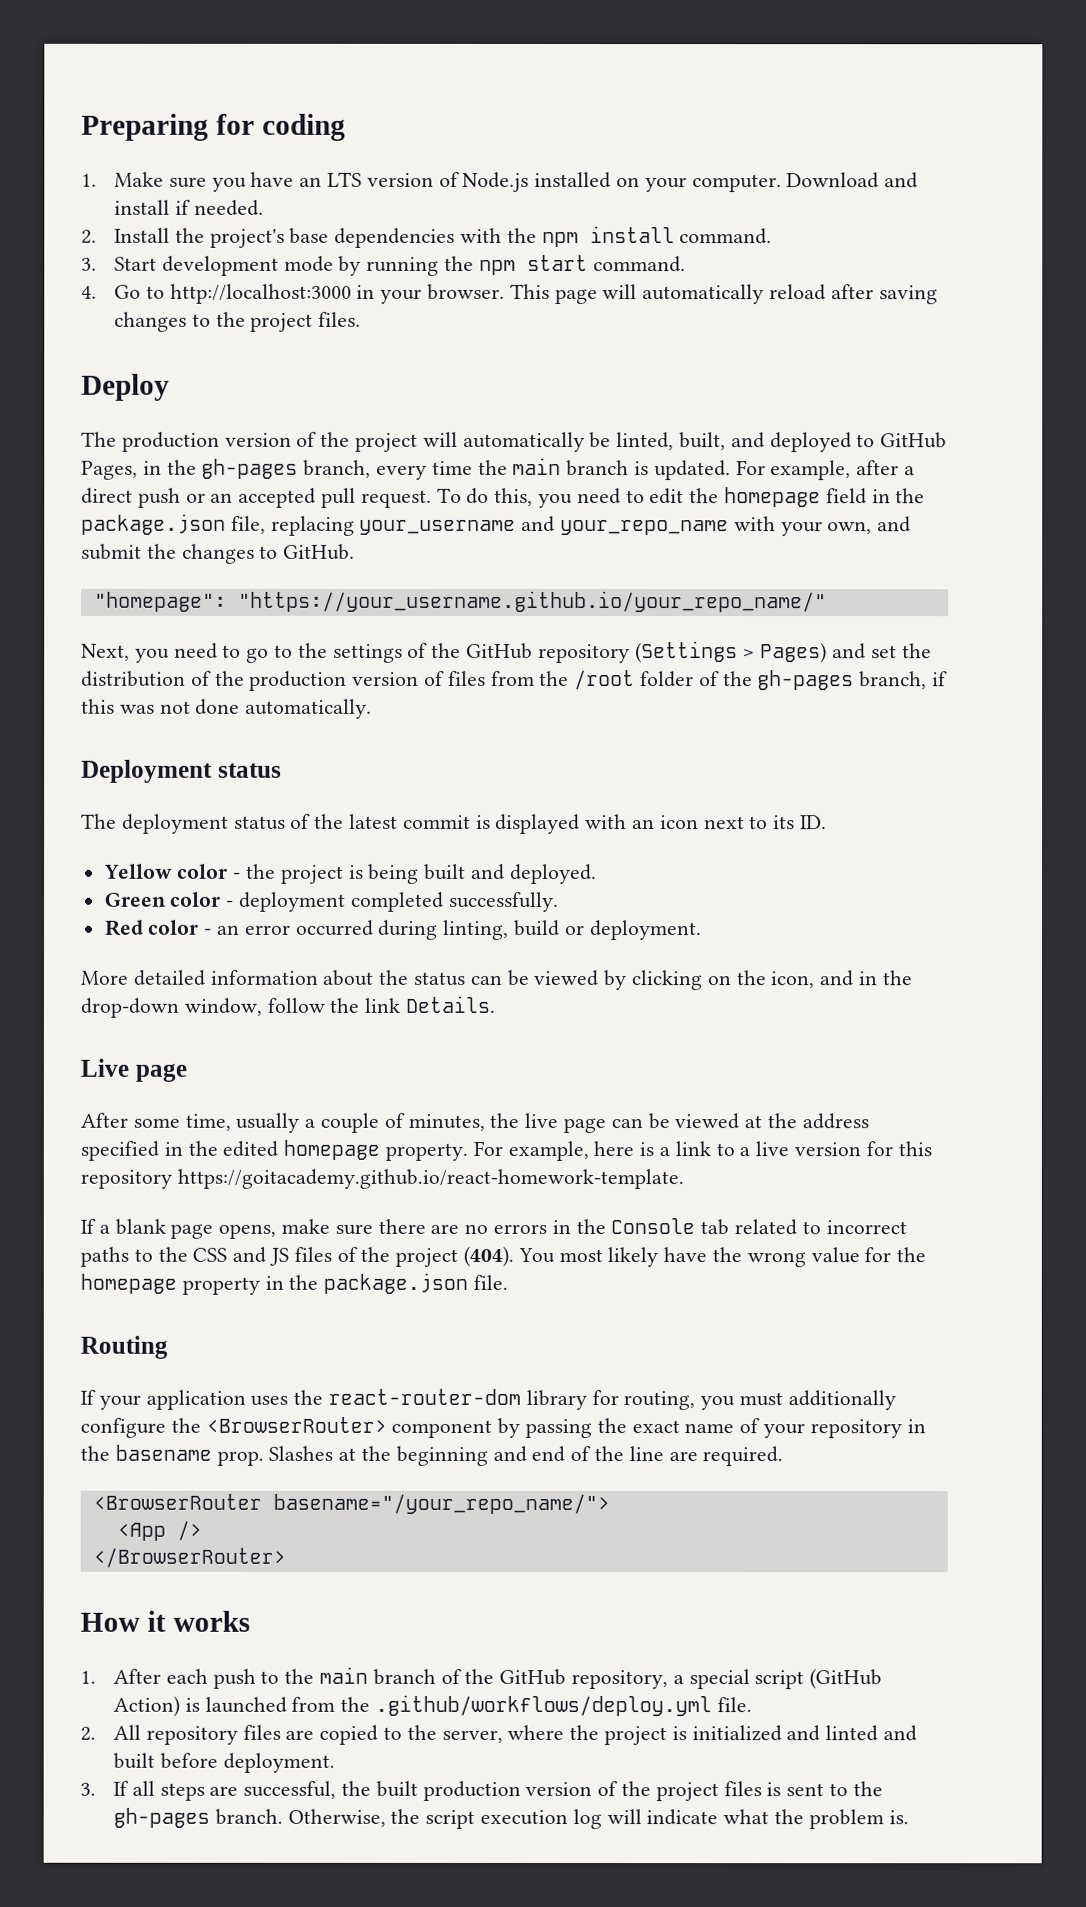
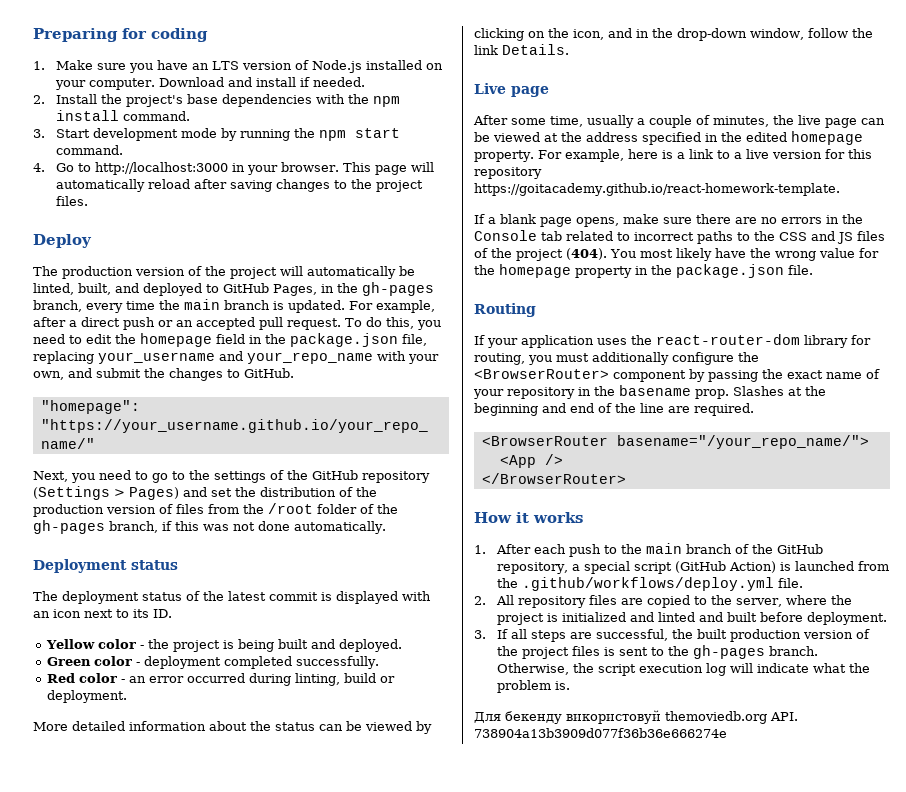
(909, 1817) none -> [474,710,798,724] [474,728,727,738] // Для бекенду використовуй themoviedb.org API. 738904a13b3909d077f36b36e666274e

